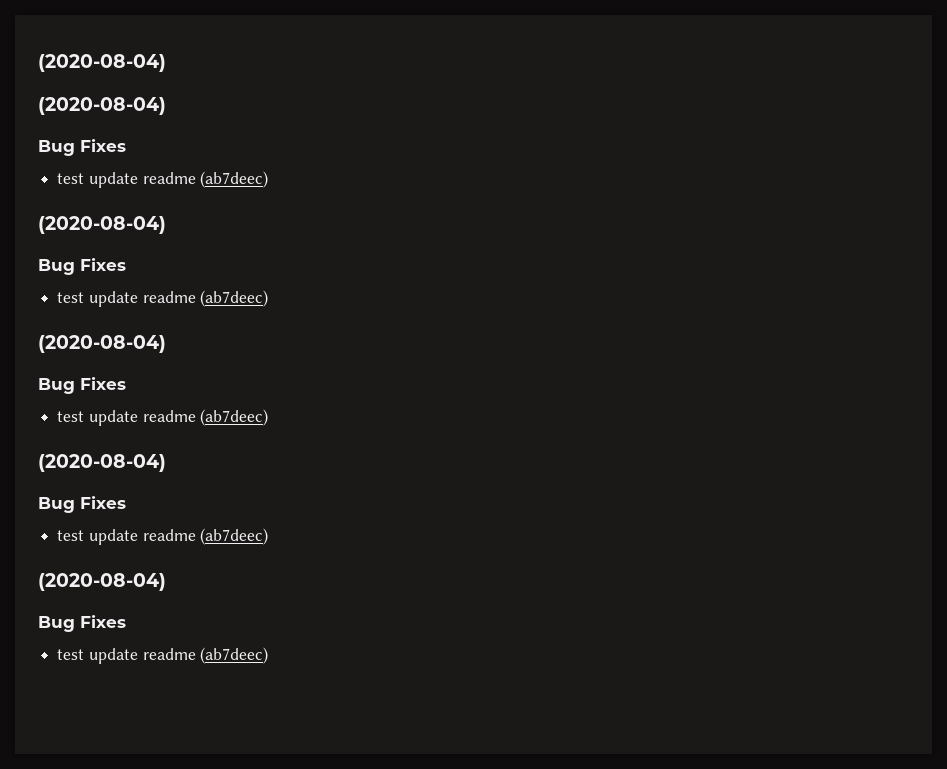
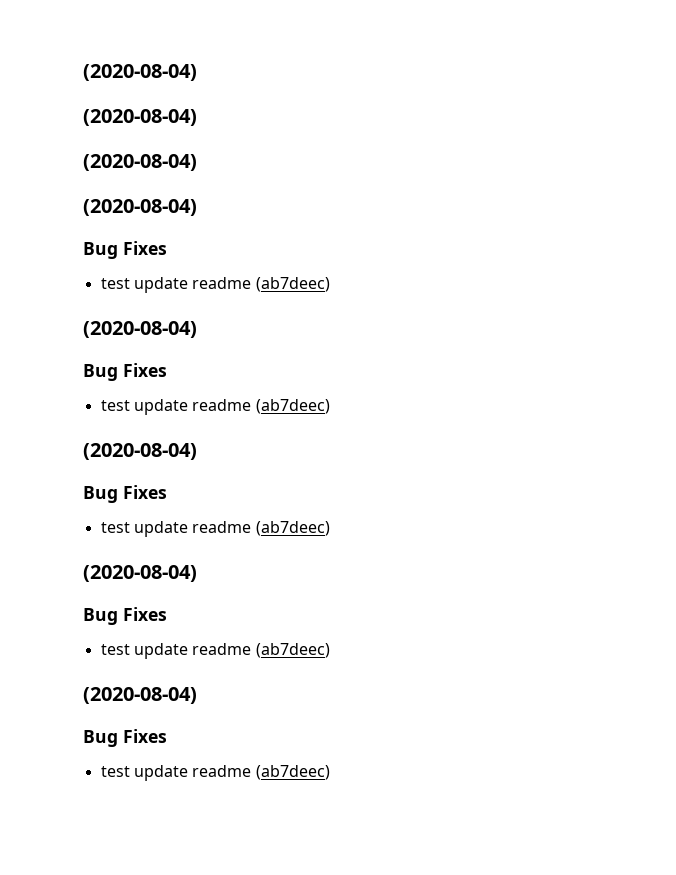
[38,54,166,72] [38,97,166,115] (2020-08-04) // (2020-08-04) -> [83,64,197,81] [83,109,197,126] [83,154,197,171] [83,199,197,216] (2020-08-04) // (2020-08-04) // (2020-08-04) // (2020-08-04)

